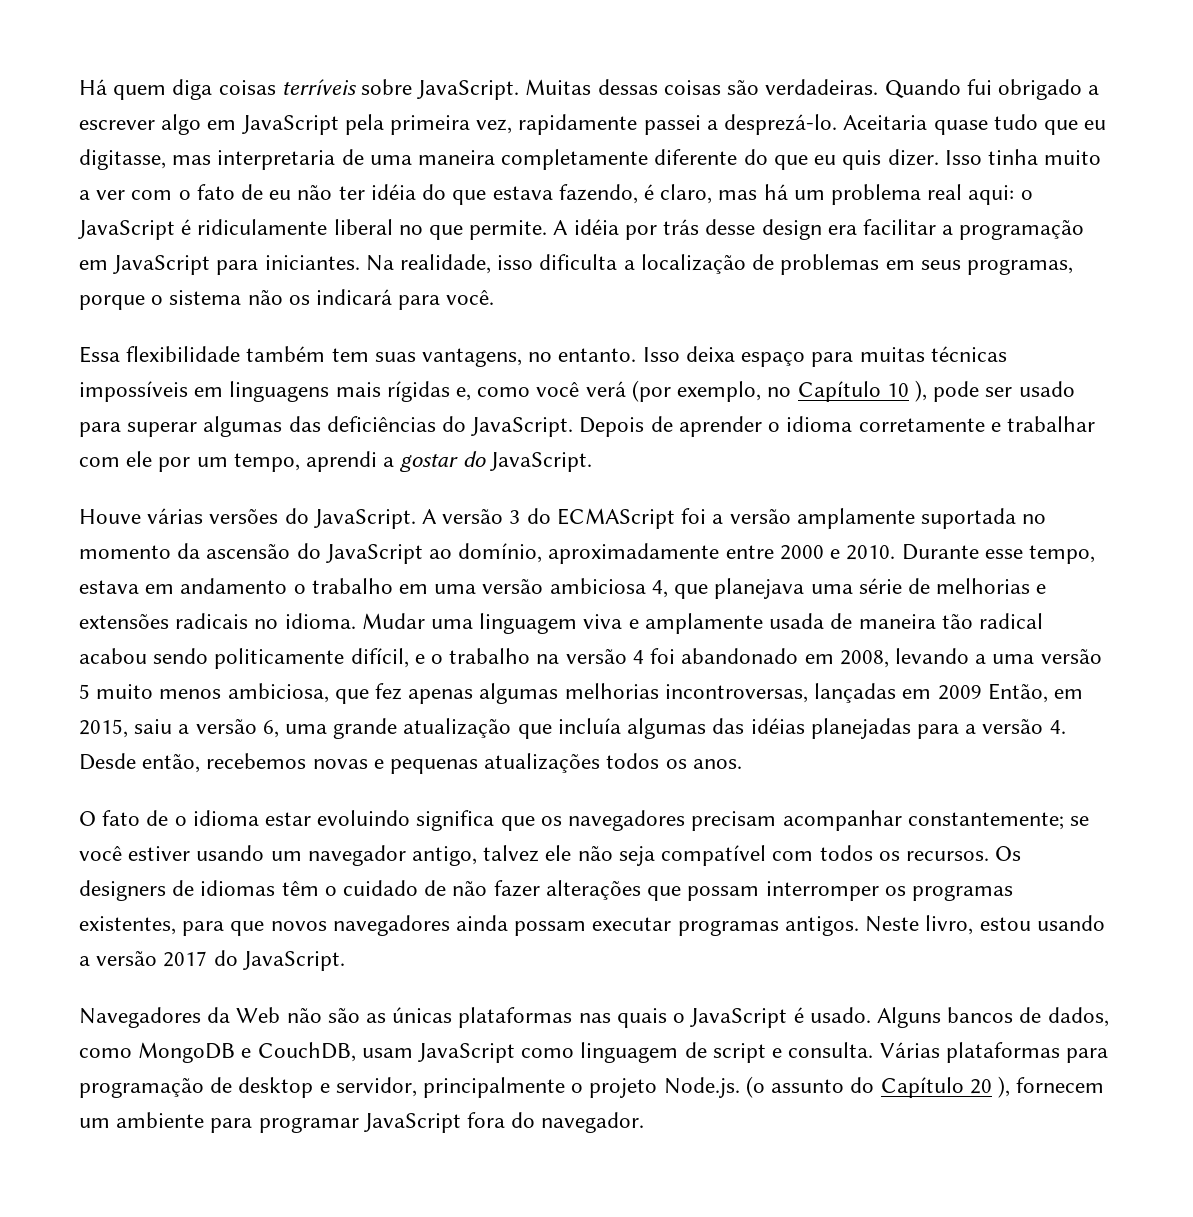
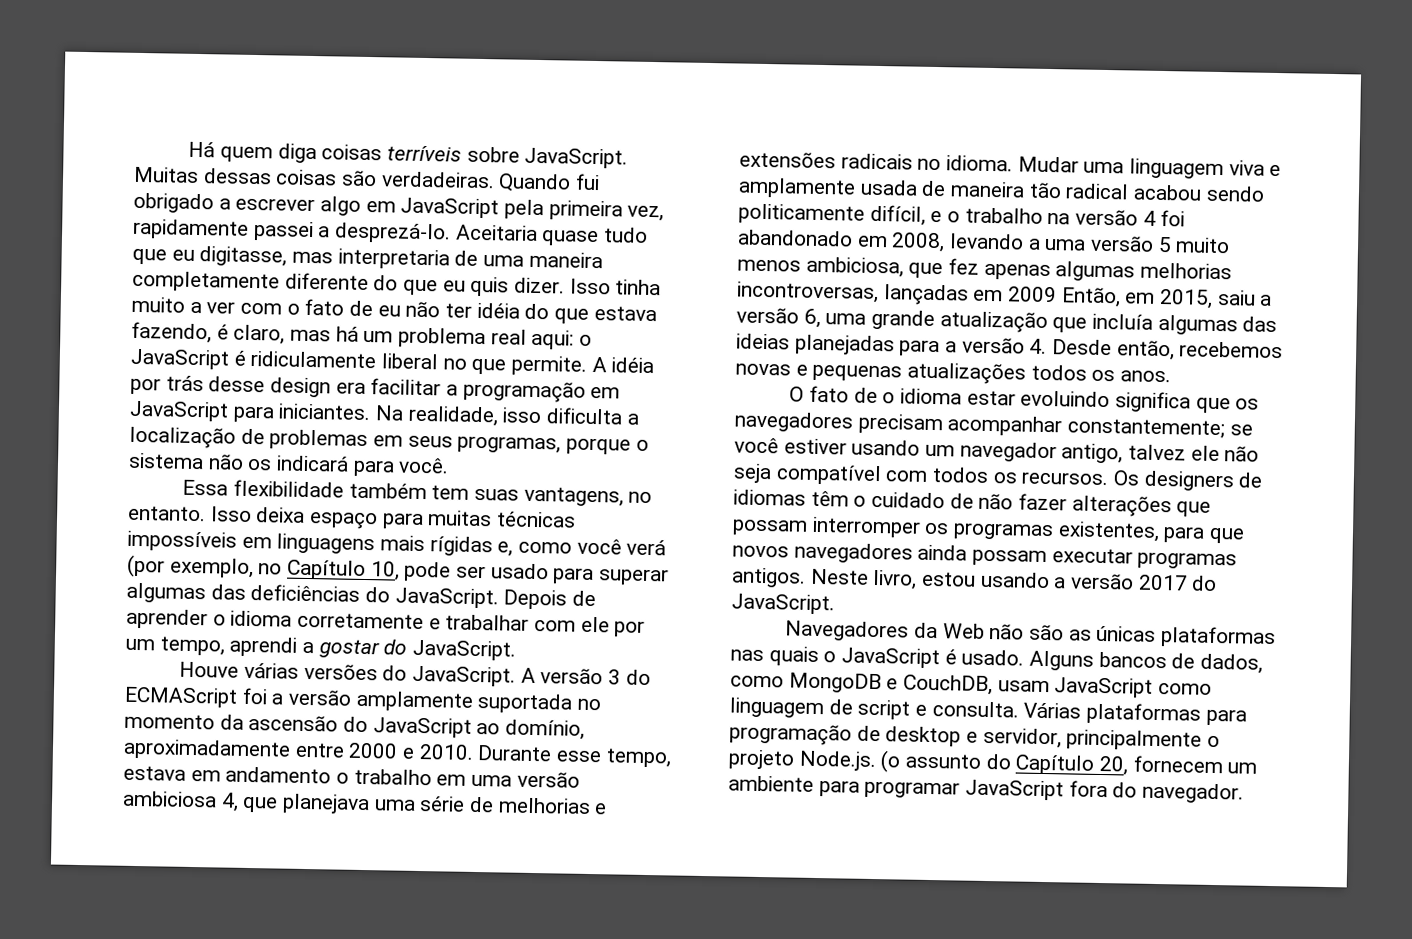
[886,380,927,402] 10 ), -> [369,561,400,581] 10,
[750,718,805,734] idéias -> [736,333,790,350] ideias
[969,1076,1010,1098] 20 ), -> [1099,755,1130,776] 20,

